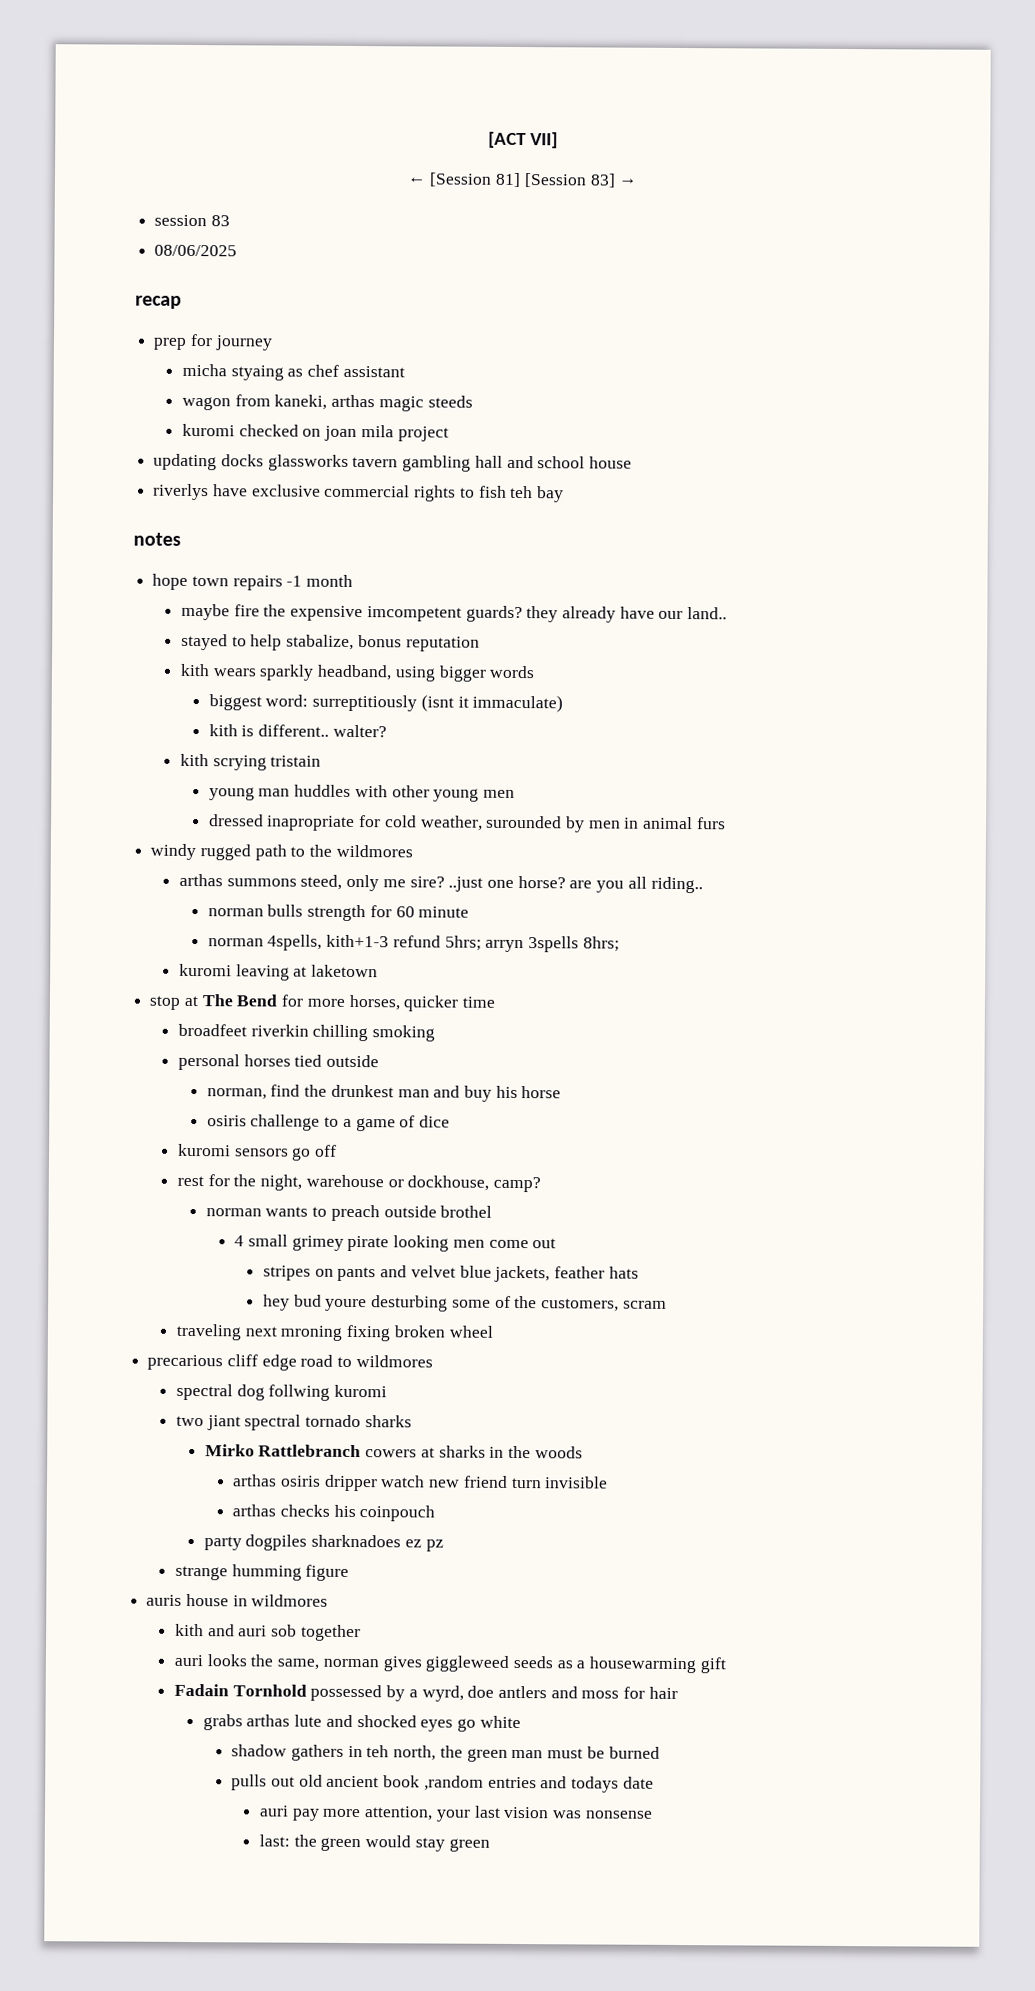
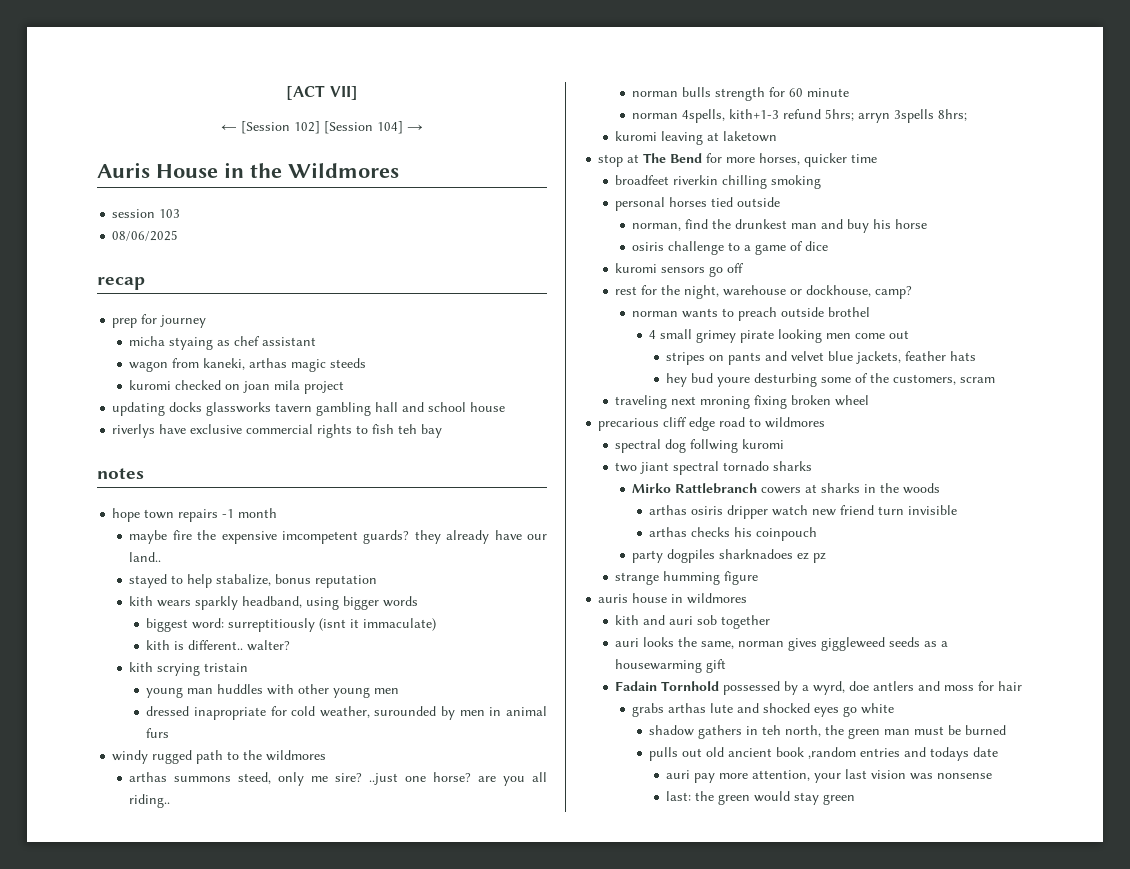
[495,172,638,188] 81] [Session 83] → -> [294,121,423,134] [97,162,399,178] 102] [Session 104] → // Auris House in the Wildmores
[210,215,230,227] 83 -> [159,209,181,218] 103

